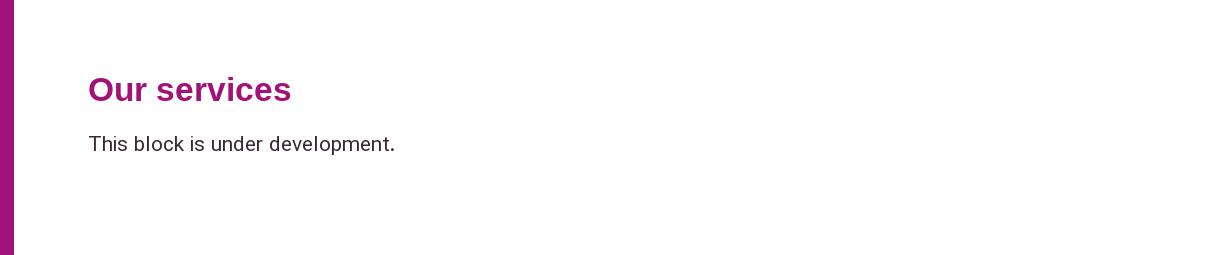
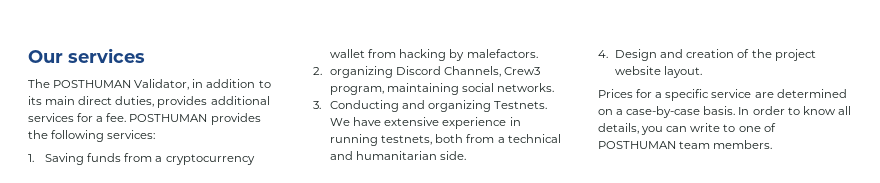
[88,136,395,155] This block is under development. -> [28,79,271,90] [28,96,270,108] [28,113,261,125] [28,130,156,142] [28,153,255,165] [330,49,538,61] [313,66,541,78] [330,83,555,95] [313,100,548,112] [330,117,521,129] [330,134,561,146] [330,151,467,160] [598,49,816,61] [615,66,703,78] [598,89,847,101] [598,106,851,118] [598,123,776,135] [598,140,773,149] The POSTHUMAN Validator, in addition to its main direct duties, provides additional services for a fee. POSTHUMAN provides the following services: // 1. Saving funds from a cryptocurrency wallet from hacking by malefactors. // 2. organizing Discord Channels, Crew3 program, maintaining social networks. // 3. Conducting and organizing Testnets. We have extensive experience in running testnets, both from a technical and humanitarian side. // 4. Design and creation of the project website layout. // Prices for a specific service are determined on a case-by-case basis. In order to know all details, you can write to one of POSTHUMAN team members.

